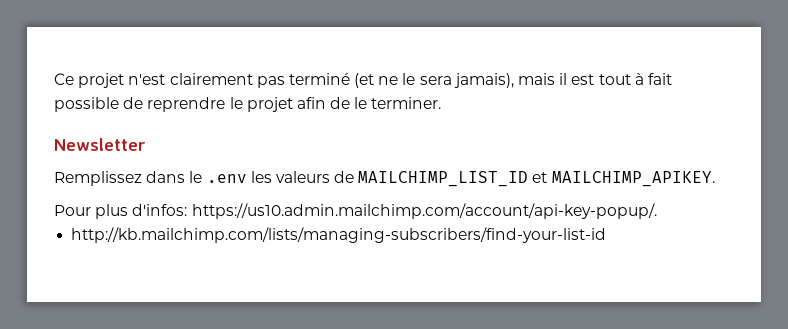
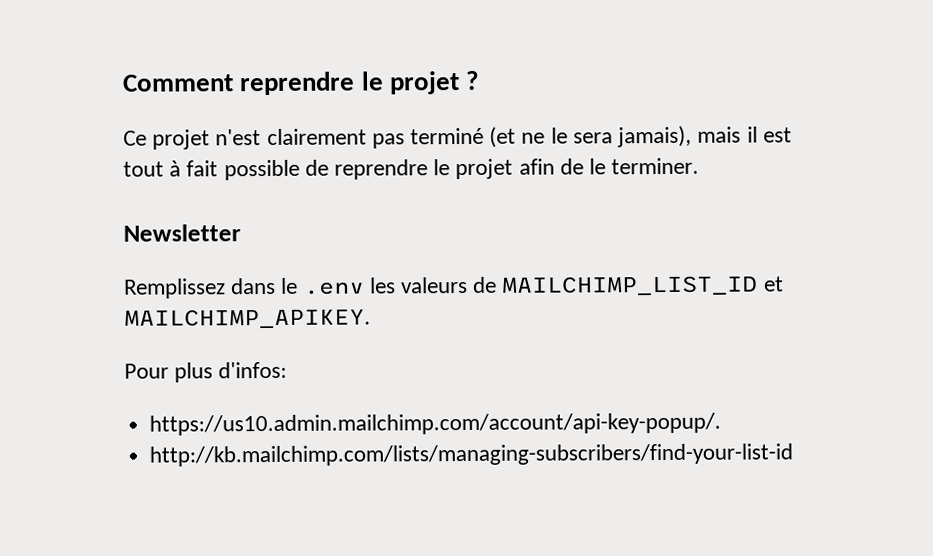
(54, 79) none -> [122,70,481,96] Comment reprendre le projet ? //
(188, 210) none -> (288, 370) //

